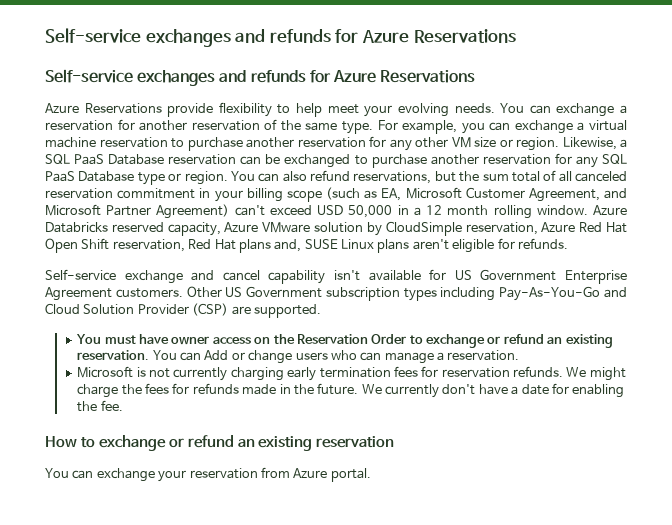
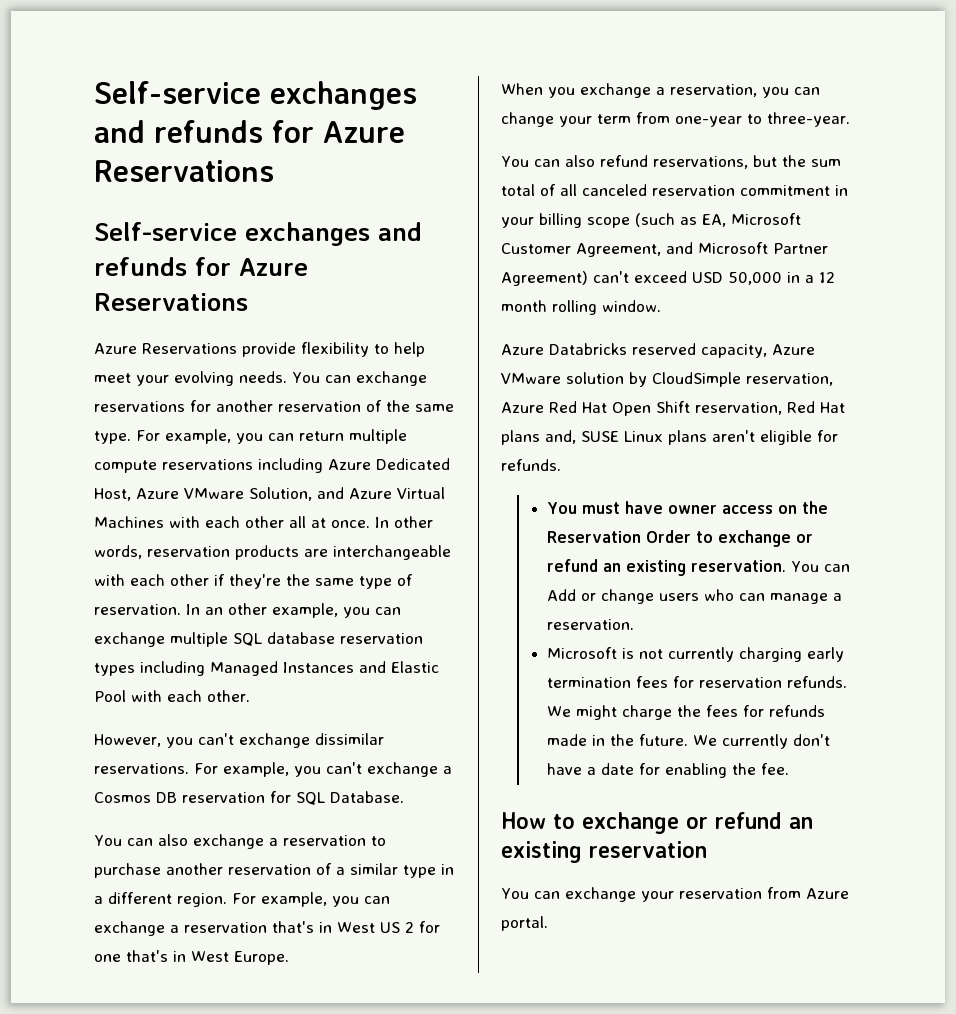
[620,105,628,114] [45,120,113,131] a reservation -> [94,401,185,412] reservations
[514,120,627,134] [45,137,96,148] exchange a virtual machine -> [299,429,407,444] [94,458,450,473] [94,487,445,501] [94,516,433,528] [94,545,451,560] [94,574,413,589] [94,603,401,618] [94,632,423,647] [94,661,439,676] [94,690,250,702] [94,733,384,748] [94,762,452,777] [94,791,404,805] [94,834,278,849] return multiple compute reservations including Azure Dedicated Host, Azure VMware Solution, and Azure Virtual Machines with each other all at once. In other words, reservation products are interchangeable with each other if they're the same type of reservation. In an other example, you can exchange multiple SQL database reservation types including Managed Instances and Elastic Pool with each other. // However, you can't exchange dissimilar reservations. For example, you can't exchange a Cosmos DB reservation for SQL Database. // You can also exchange a
[369,136,627,151] [45,153,628,168] [45,171,228,185] for any other VM size or region. Likewise, a SQL PaaS Database reservation can be exchanged to purchase another reservation for any SQL PaaS Database type or region. -> [316,863,454,878] [94,892,390,907] [94,921,440,936] [94,950,289,965] [501,83,820,98] [501,112,850,127] of a similar type in a different region. For example, you can exchange a reservation that's in West US 2 for one that's in West Europe. // When you exchange a reservation, you can change your term from one-year to three-year. //
(588, 210) none -> (661, 306) //
[45,269,628,284] [45,286,627,301] [45,303,321,318] // Self-service exchange and cancel capability isn't available for US Government Enterprise Agreement customers. Other US Government subscription types including Pay-As-You-Go and Cloud Solution Provider (CSP) are supported. -> (561, 465) none

